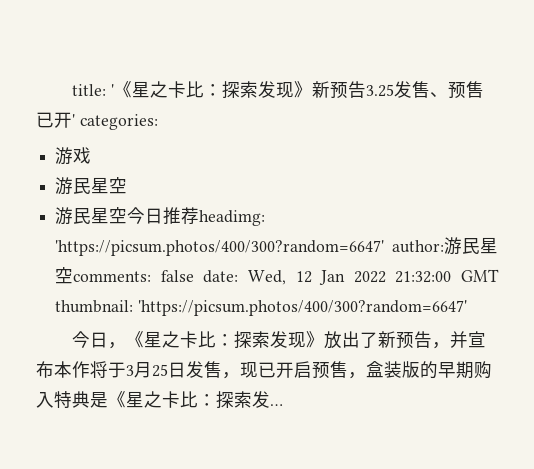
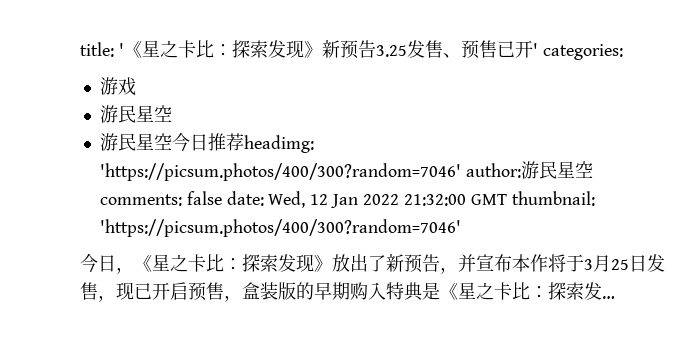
[55,240,385,256] 'https://picsum.photos/400/300?random=6647' -> [99,163,461,181] 'https://picsum.photos/400/300?random=7046'
[137,300,467,316] 'https://picsum.photos/400/300?random=6647' -> [99,219,461,237] 'https://picsum.photos/400/300?random=7046'

